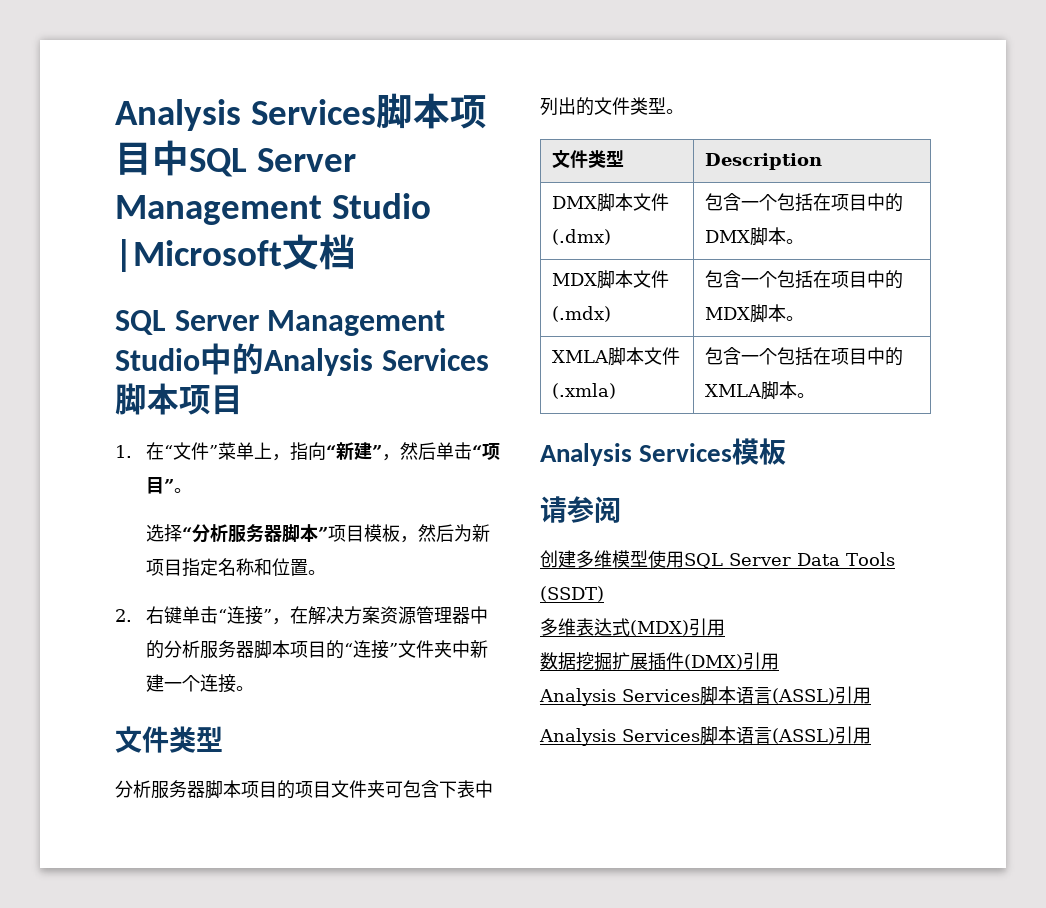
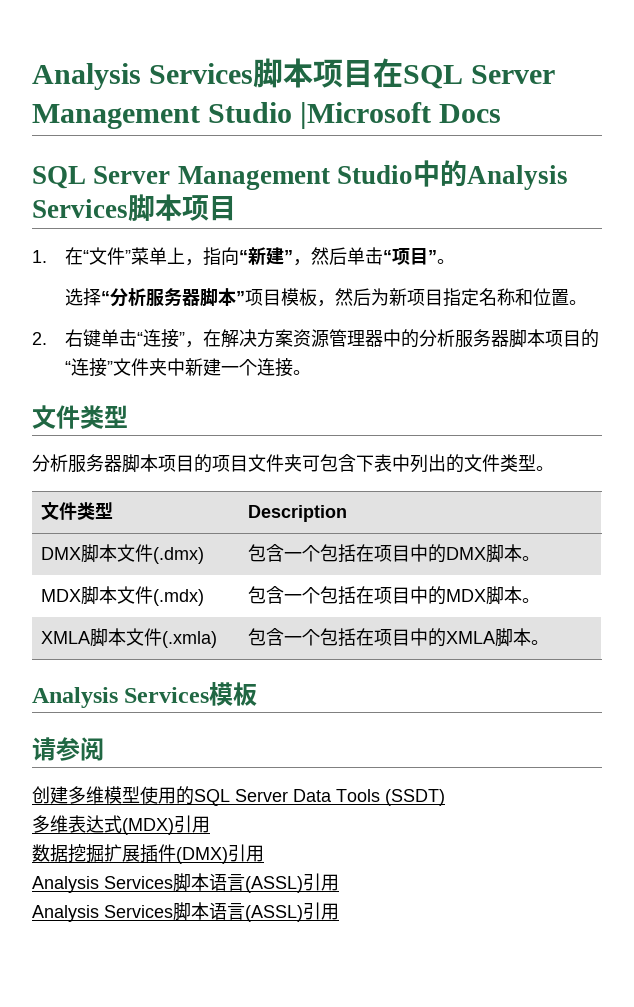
[115,93,487,131] [115,140,189,176] Analysis Services脚本项目中 -> [32,58,404,90] Analysis Services脚本项目在
[282,234,356,270] 文档 -> [439,104,502,123] Docs
(684, 559) none -> [176,786,194,805] 的

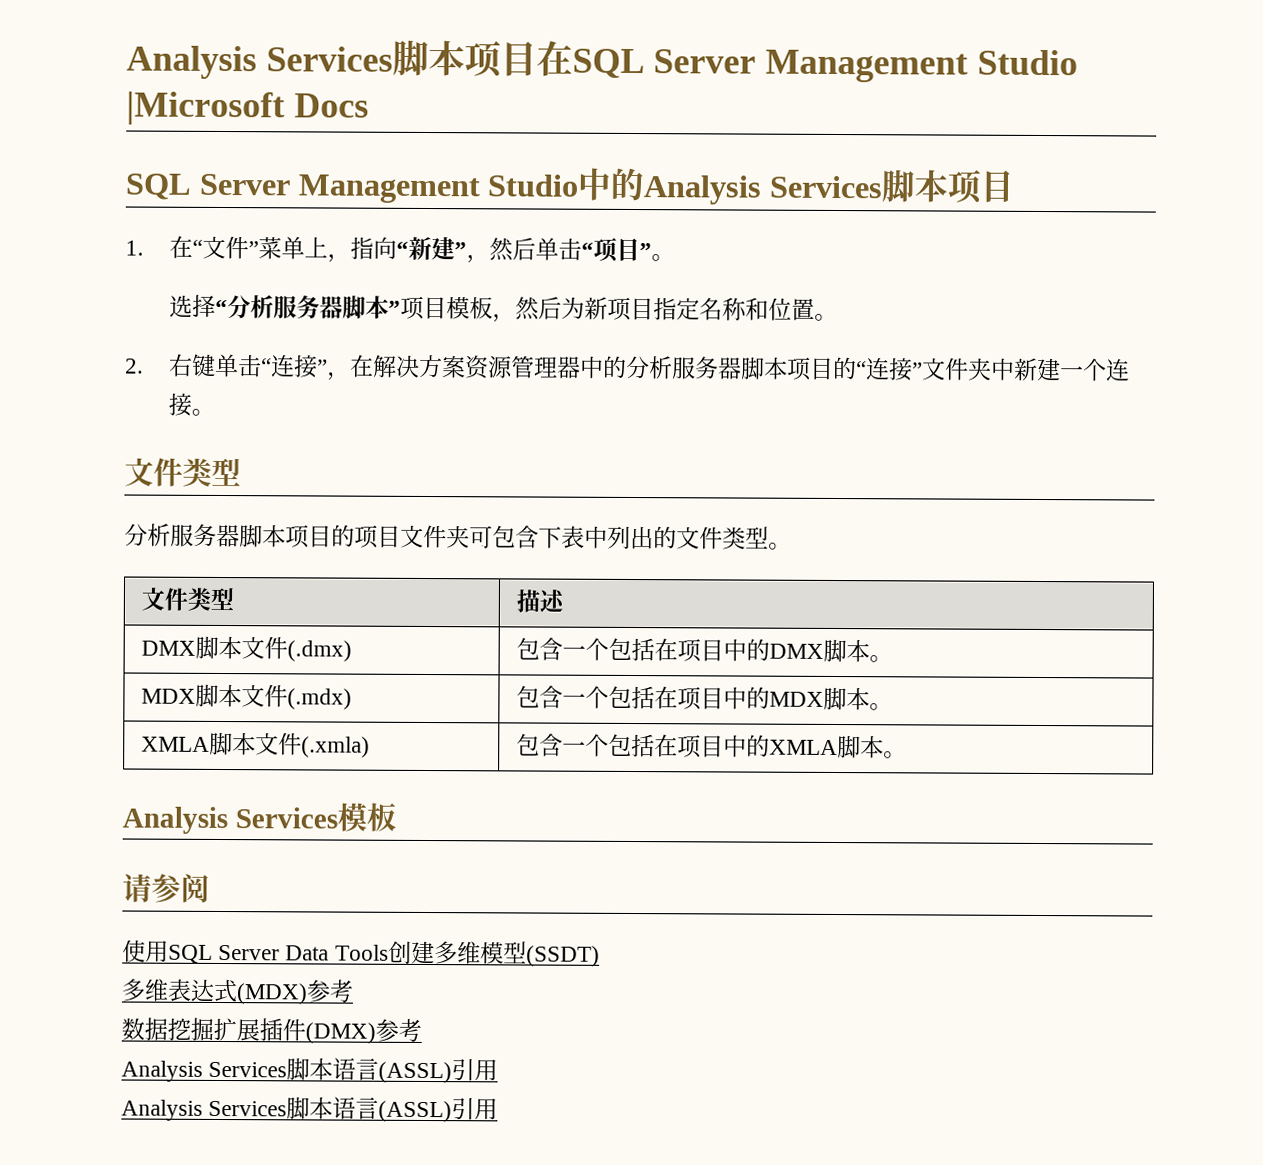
[247,505,347,522] Description -> [516,589,566,613] 描述
[32,786,380,806] 创建多维模型使用的SQL Server Data Tools -> [122,939,527,965] 使用SQL Server Data Tools创建多维模型
[174,815,210,833] 引用 -> [306,979,354,1003] 参考
[228,844,264,862] 引用 -> [375,1018,422,1042] 参考

